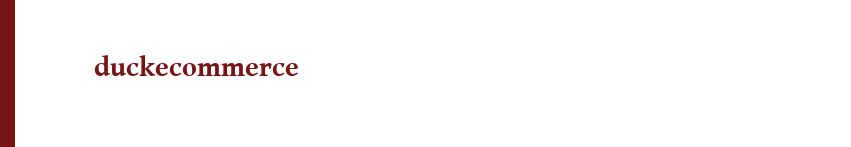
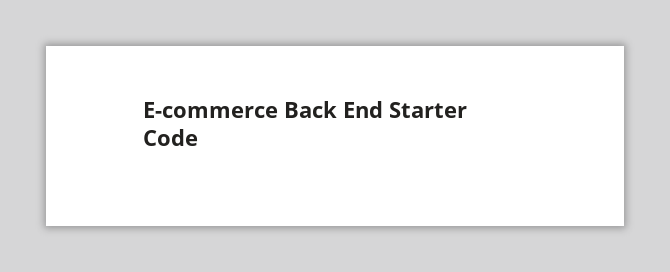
[94,55,299,76] duckecommerce -> [143,101,467,118] [143,129,198,146] E-commerce Back End Starter Code

